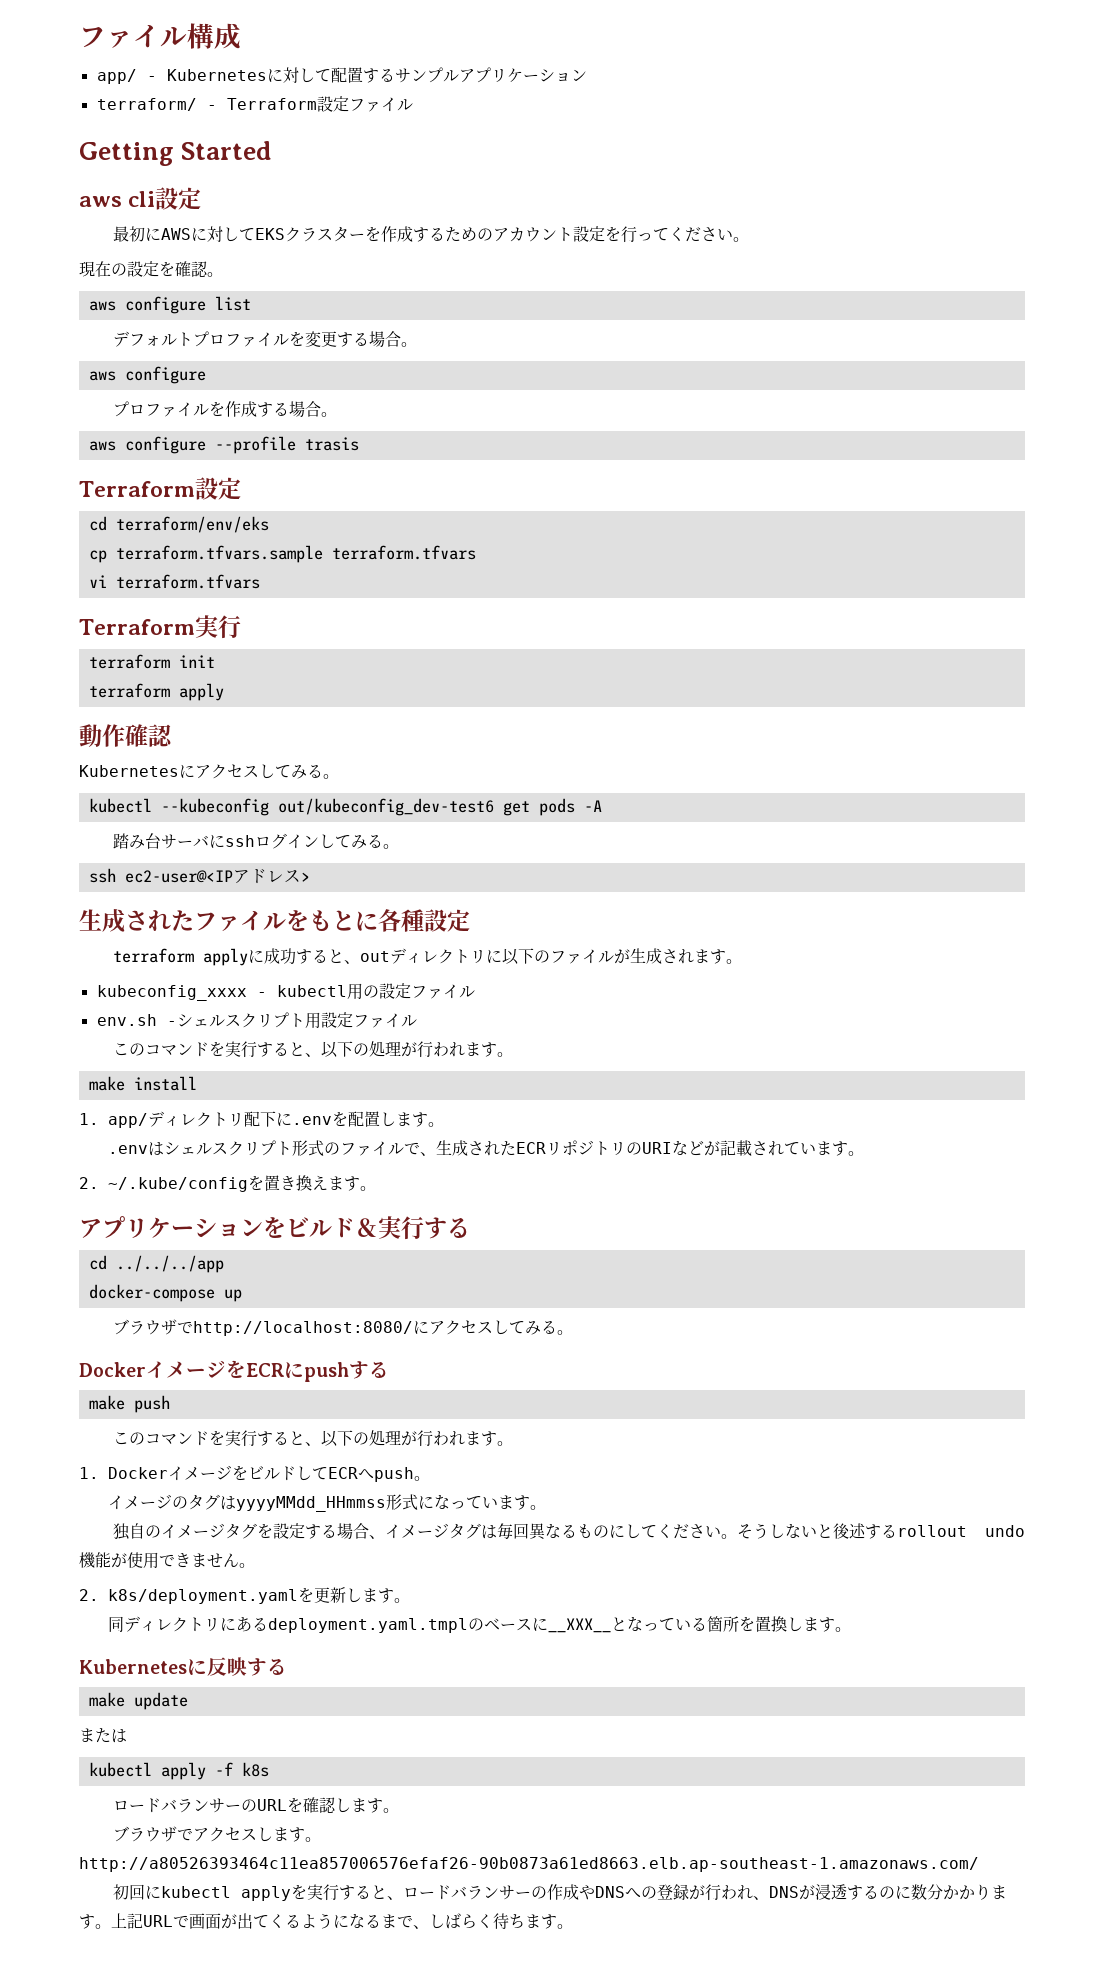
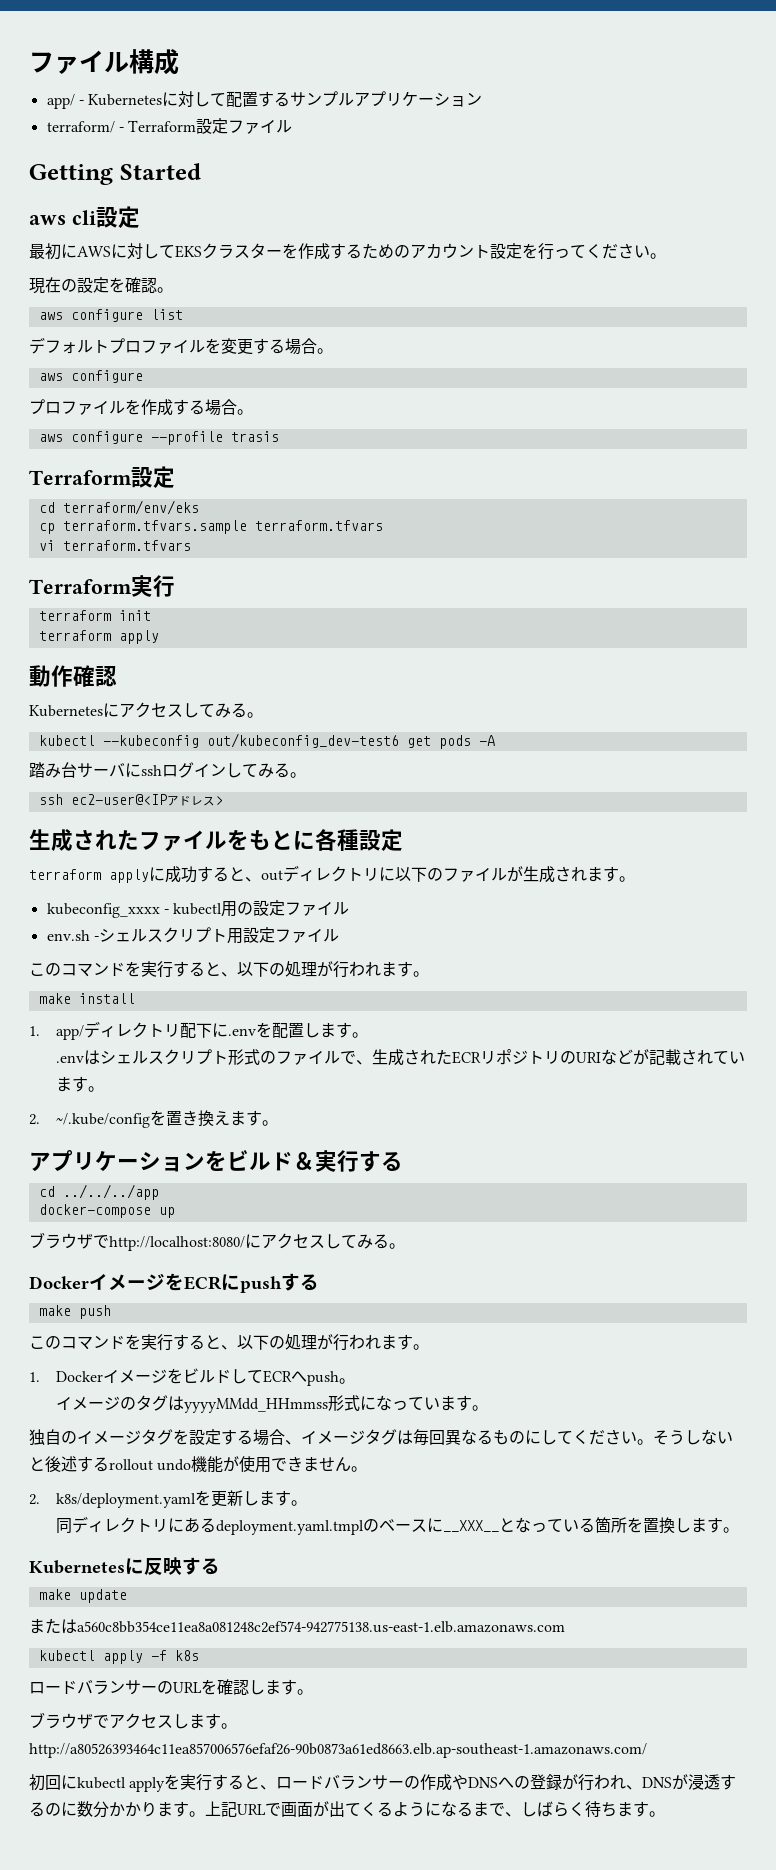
(127, 1736) none -> [77,1621,565,1633] a560c8bb354ce11ea8a081248c2ef574-942775138.us-east-1.elb.amazonaws.com

